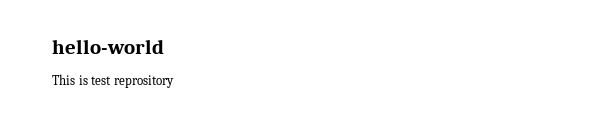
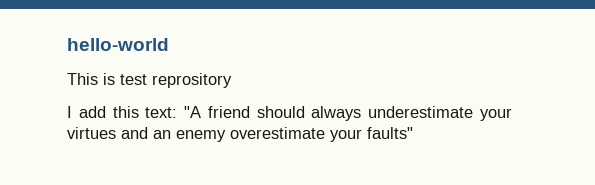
(174, 81) none -> [67,106,512,121] [67,127,413,142] // I add this text: "A friend should always underestimate your virtues and an enemy overestimate your faults"

